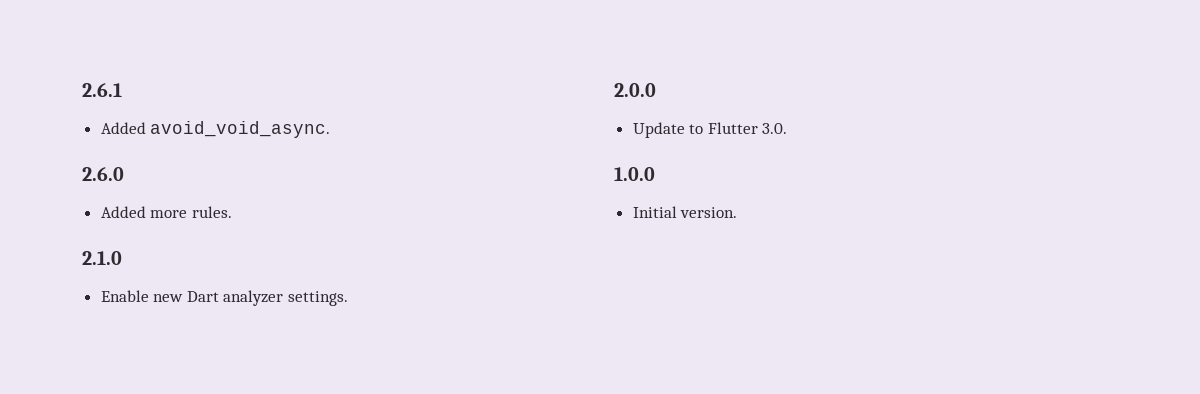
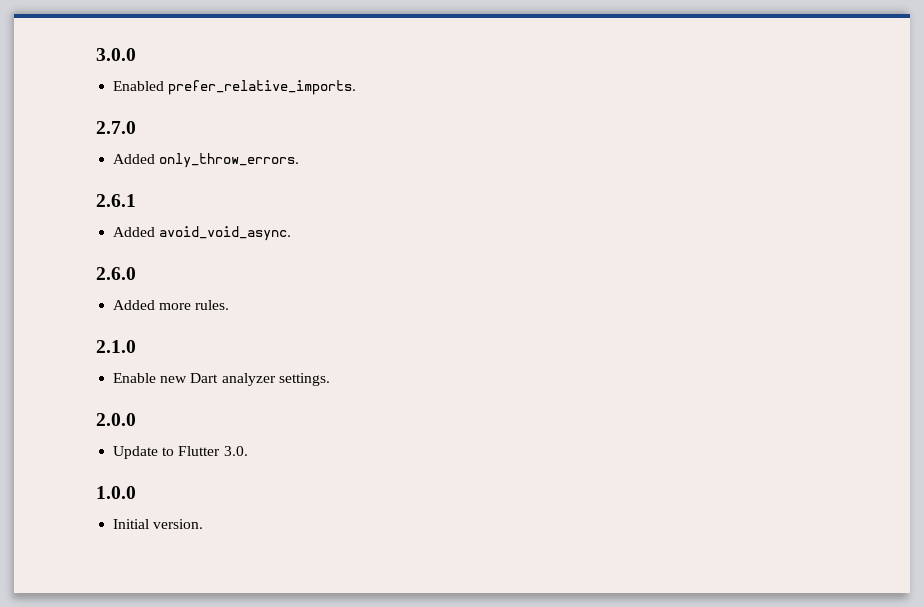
(82, 90) none -> [96,48,136,61] [113,80,357,95] [96,121,136,134] [113,153,300,168] 3.0.0 // Enabled prefer_relative_imports. // 2.7.0 // Added only_throw_errors. //

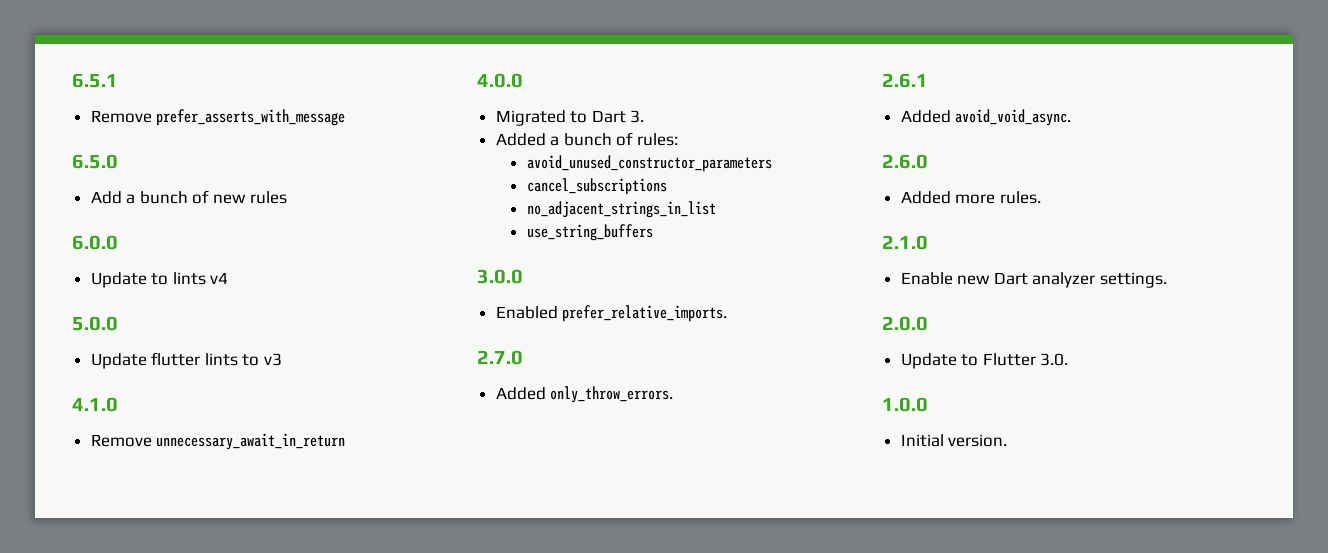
(96, 54) none -> [72,73,118,88] [90,109,346,126] [72,154,118,169] [90,190,287,204] [72,235,118,250] [90,272,229,288] [72,316,118,331] [90,352,283,369] [72,397,118,412] [90,433,346,450] [477,73,523,88] [495,110,645,126] [495,132,679,146] [526,155,772,172] [526,178,667,195] [526,201,716,218] [526,224,653,241] 6.5.1 // Remove prefer_asserts_with_message // 6.5.0 // Add a bunch of new rules // 6.0.0 // Update to lints v4 // 5.0.0 // Update flutter lints to v3 // 4.1.0 // Remove unnecessary_await_in_return // 4.0.0 // Migrated to Dart 3. // Added a bunch of rules: // avoid_unused_constructor_parameters // cancel_subscriptions // no_adjacent_strings_in_list // use_string_buffers //

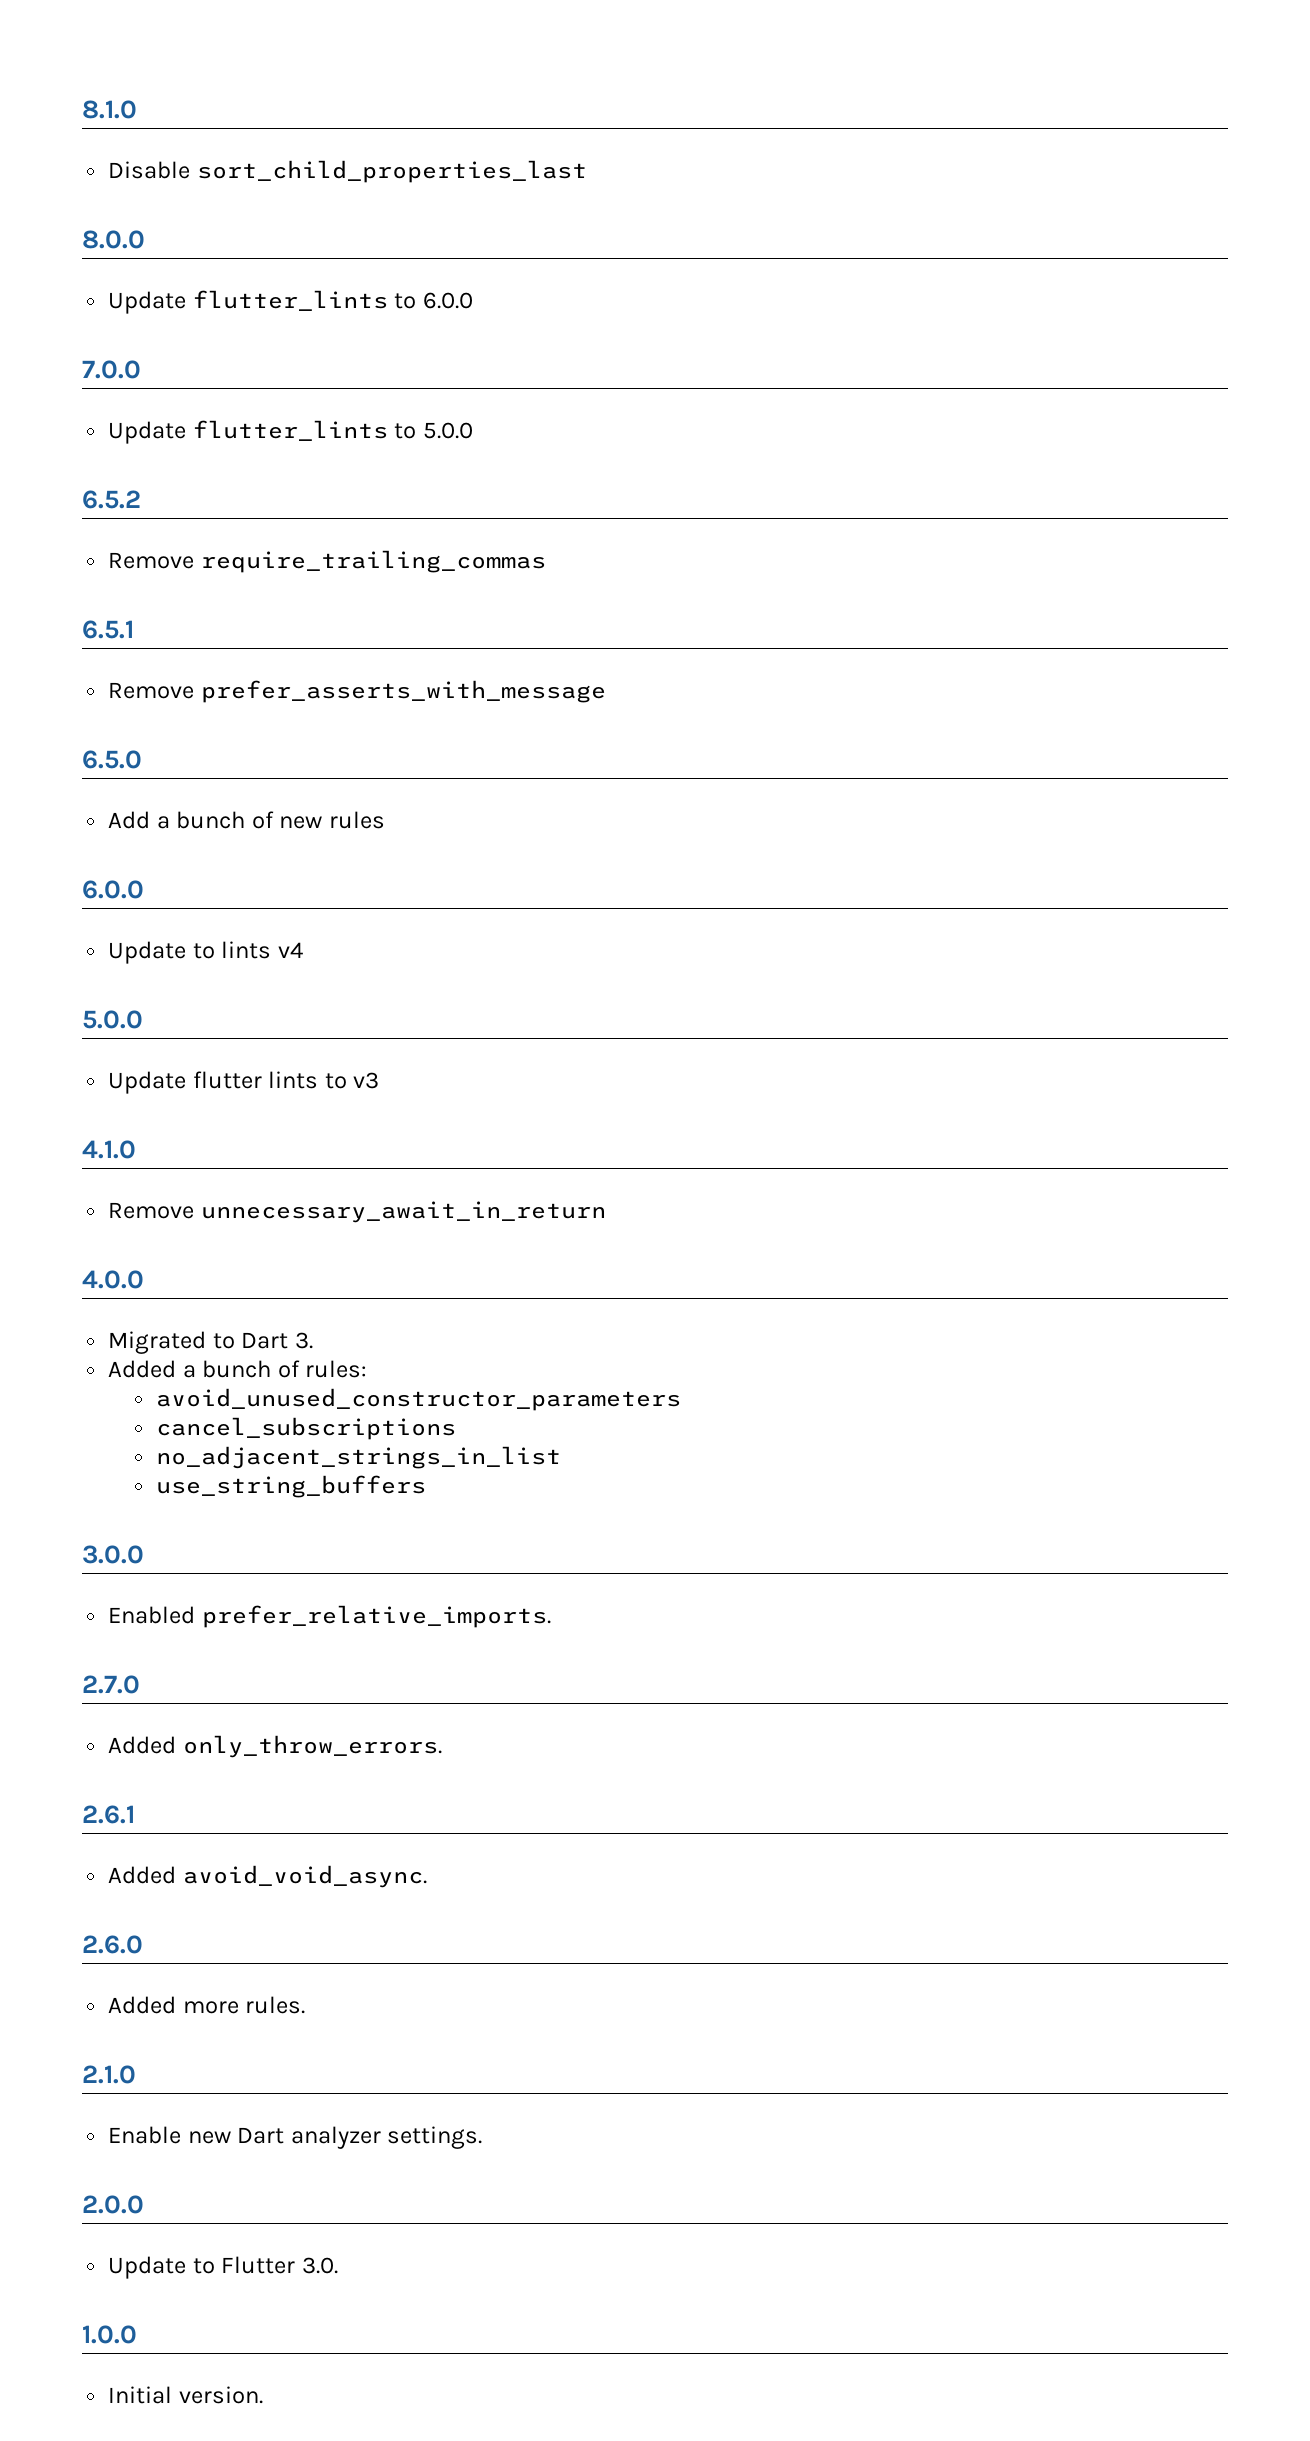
(72, 80) none -> [82,100,137,119] [108,160,587,183] [82,230,145,249] [108,290,473,314] [82,360,141,379] [108,420,473,444] [82,490,141,509] [108,550,546,573] 8.1.0 // Disable sort_child_properties_last // 8.0.0 // Update flutter_lints to 6.0.0 // 7.0.0 // Update flutter_lints to 5.0.0 // 6.5.2 // Remove require_trailing_commas //

